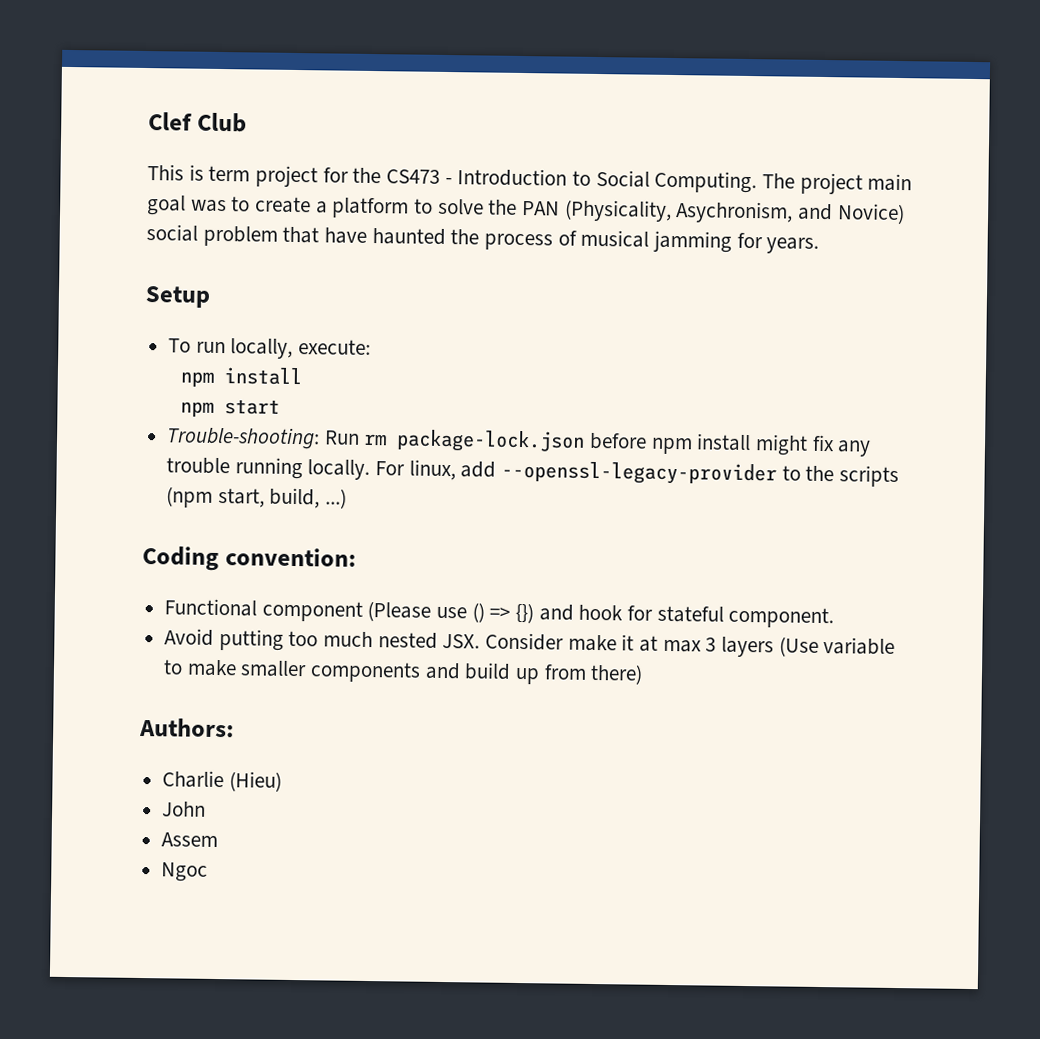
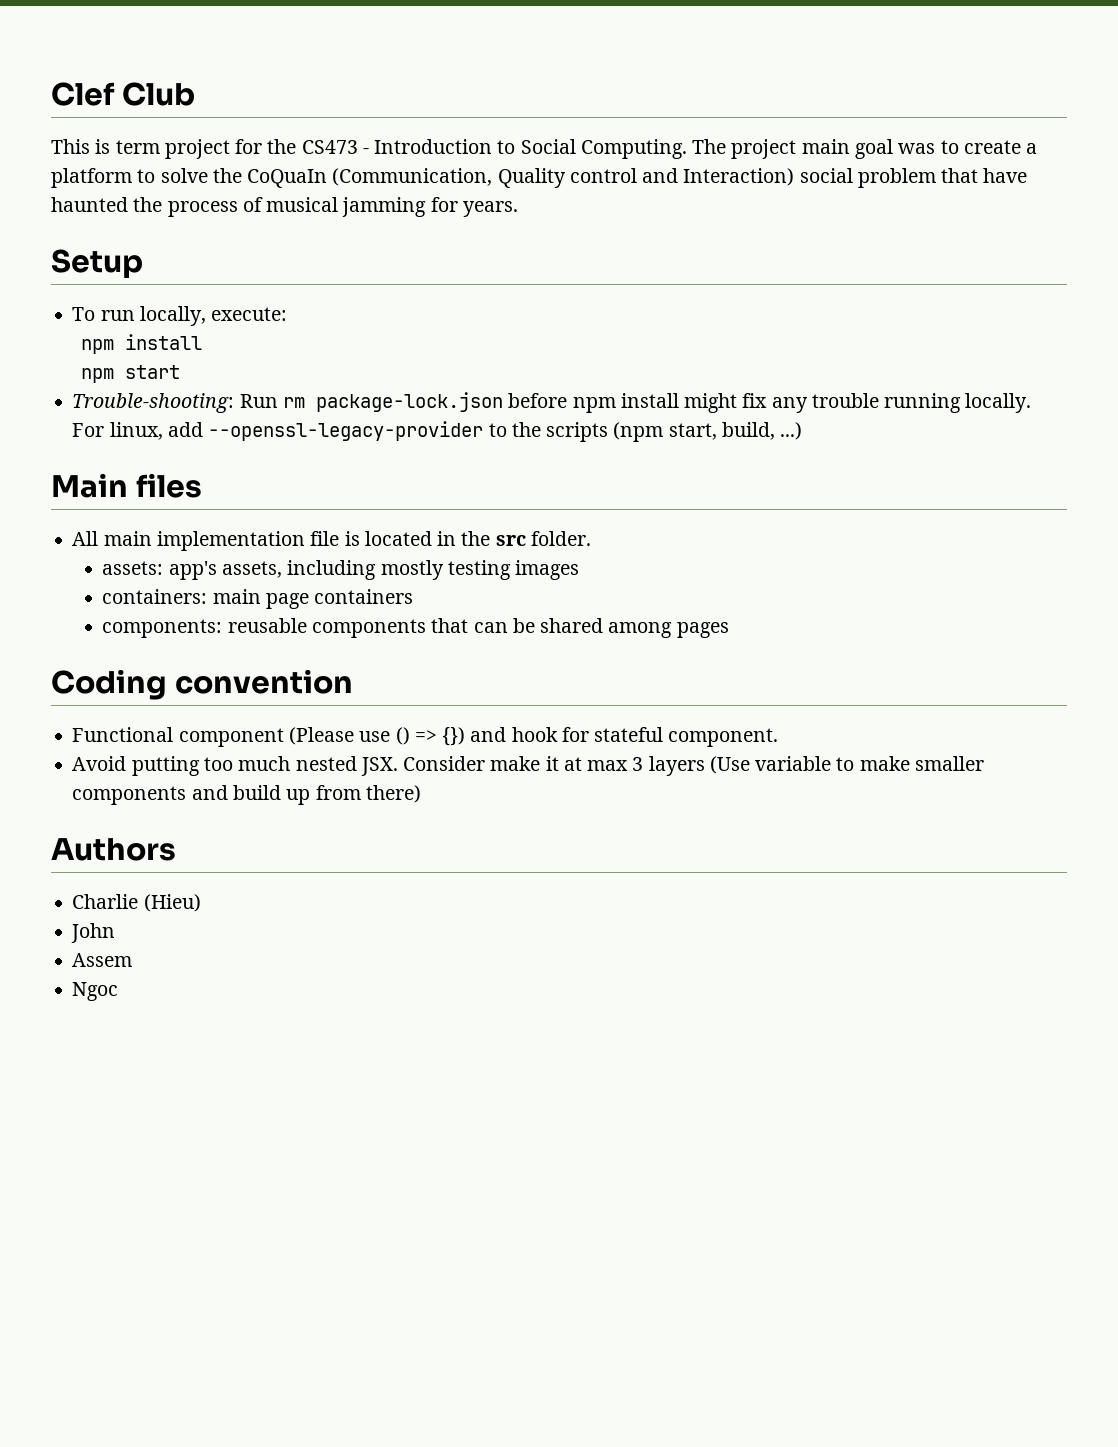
[522,199,905,225] PAN (Physicality, Asychronism, and Novice) -> [247,168,795,188] CoQuaIn (Communication, Quality control and Interaction)
(348, 498) none -> [51,473,203,498] [72,531,591,551] [102,560,580,580] [102,589,414,609] [102,618,729,638] // Main files // All main implementation file is located in the src folder. // assets: app's assets, including mostly testing images // containers: main page containers // components: reusable components that can be shared among pages
[224,547,356,567] convention: -> [175,669,354,694] convention
[139,717,234,738] Authors: -> [51,838,176,861] Authors

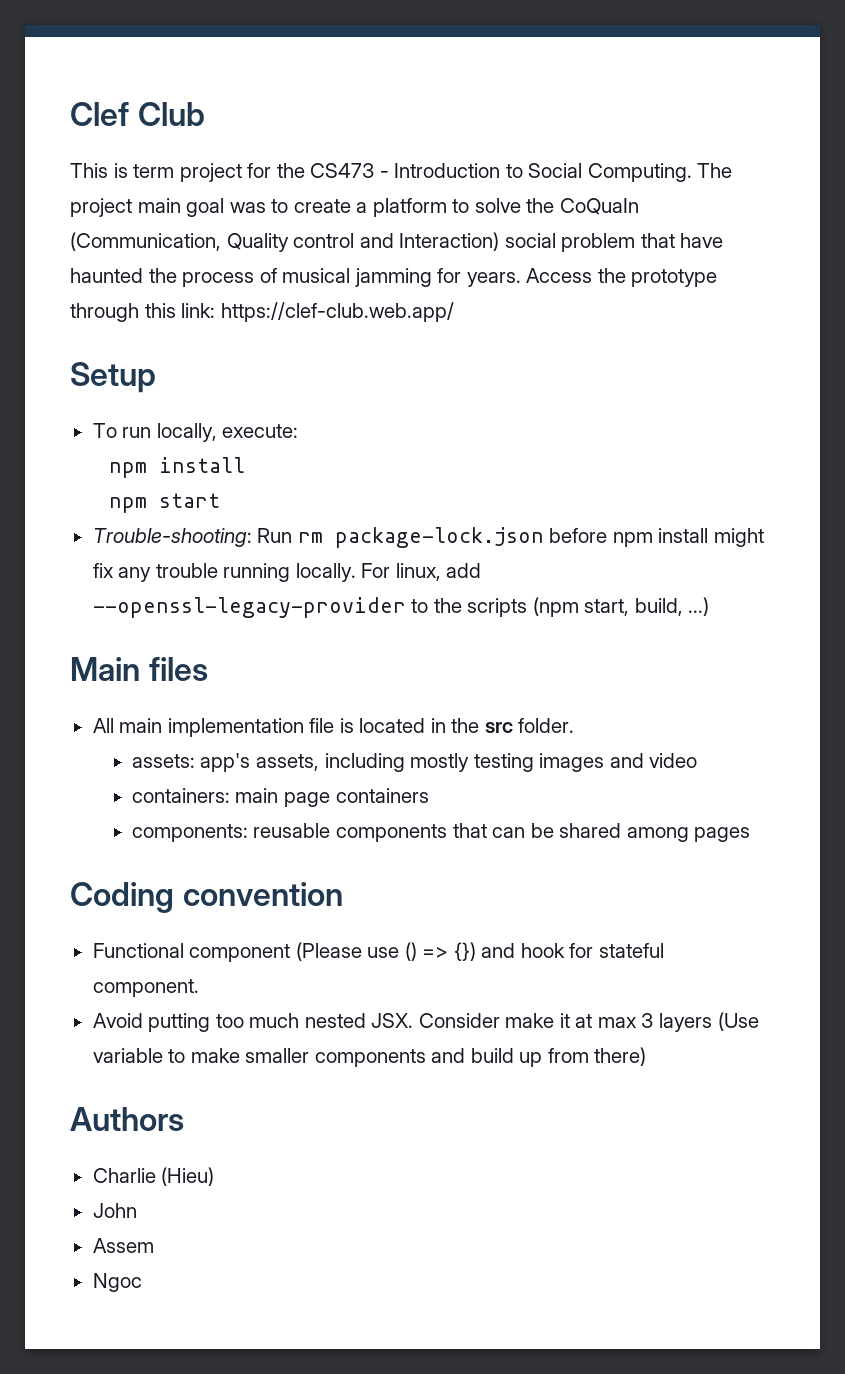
(518, 209) none -> [526,268,718,287] [70,302,454,322] Access the prototype through this link: https://clef-club.web.app/
(580, 570) none -> [609,753,698,768] and video

